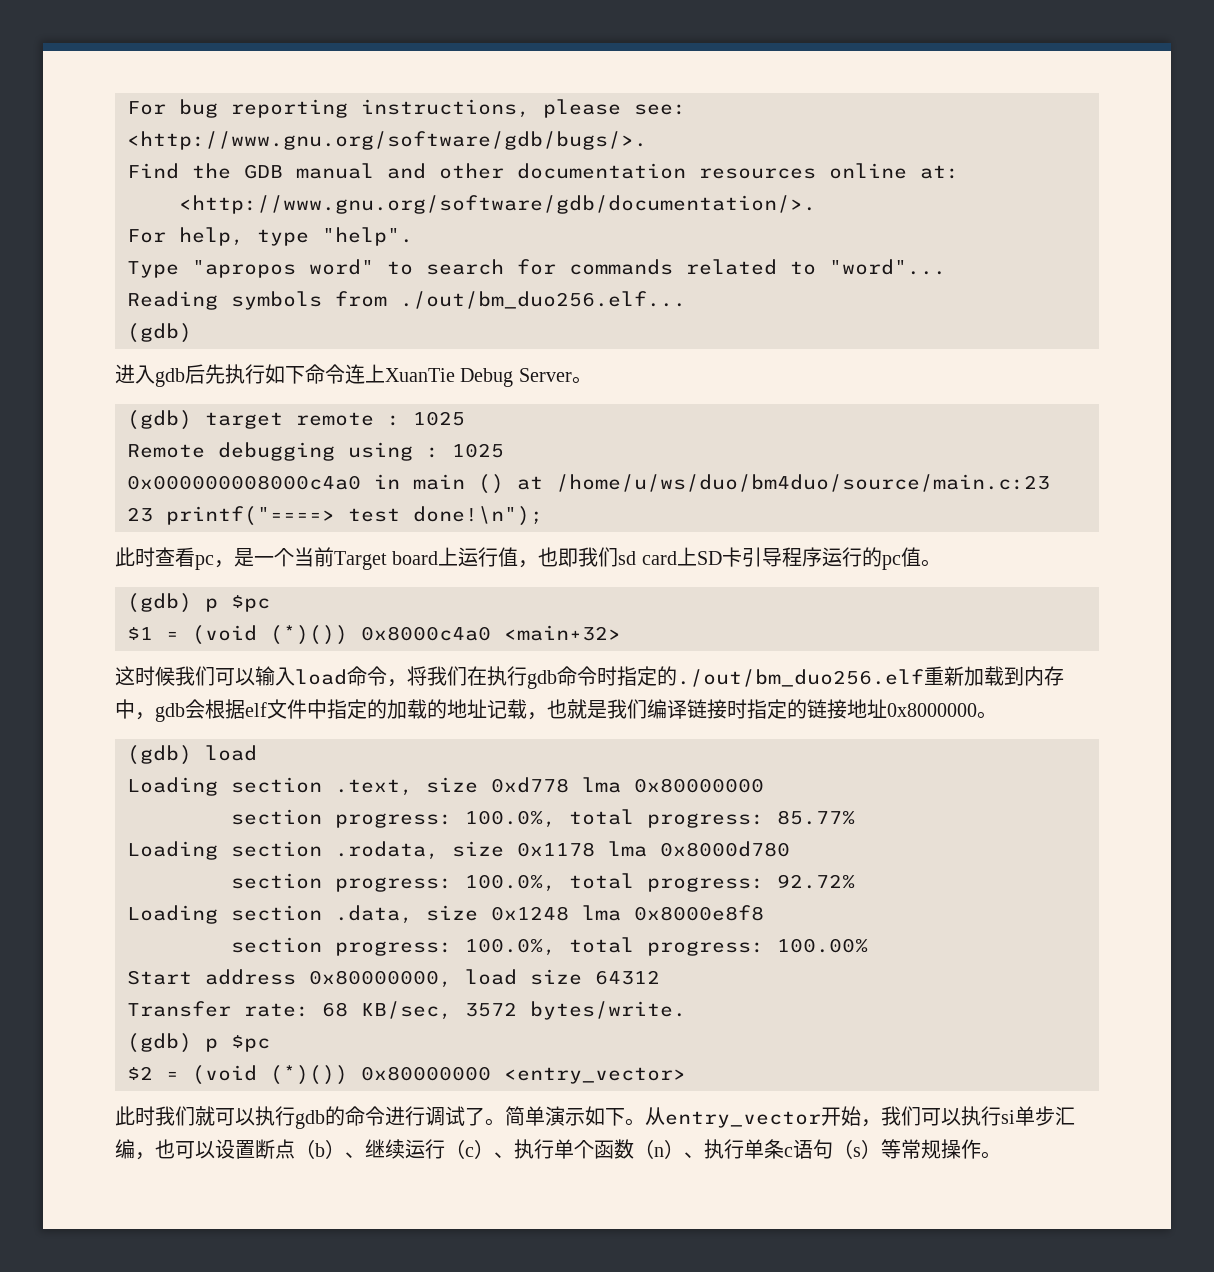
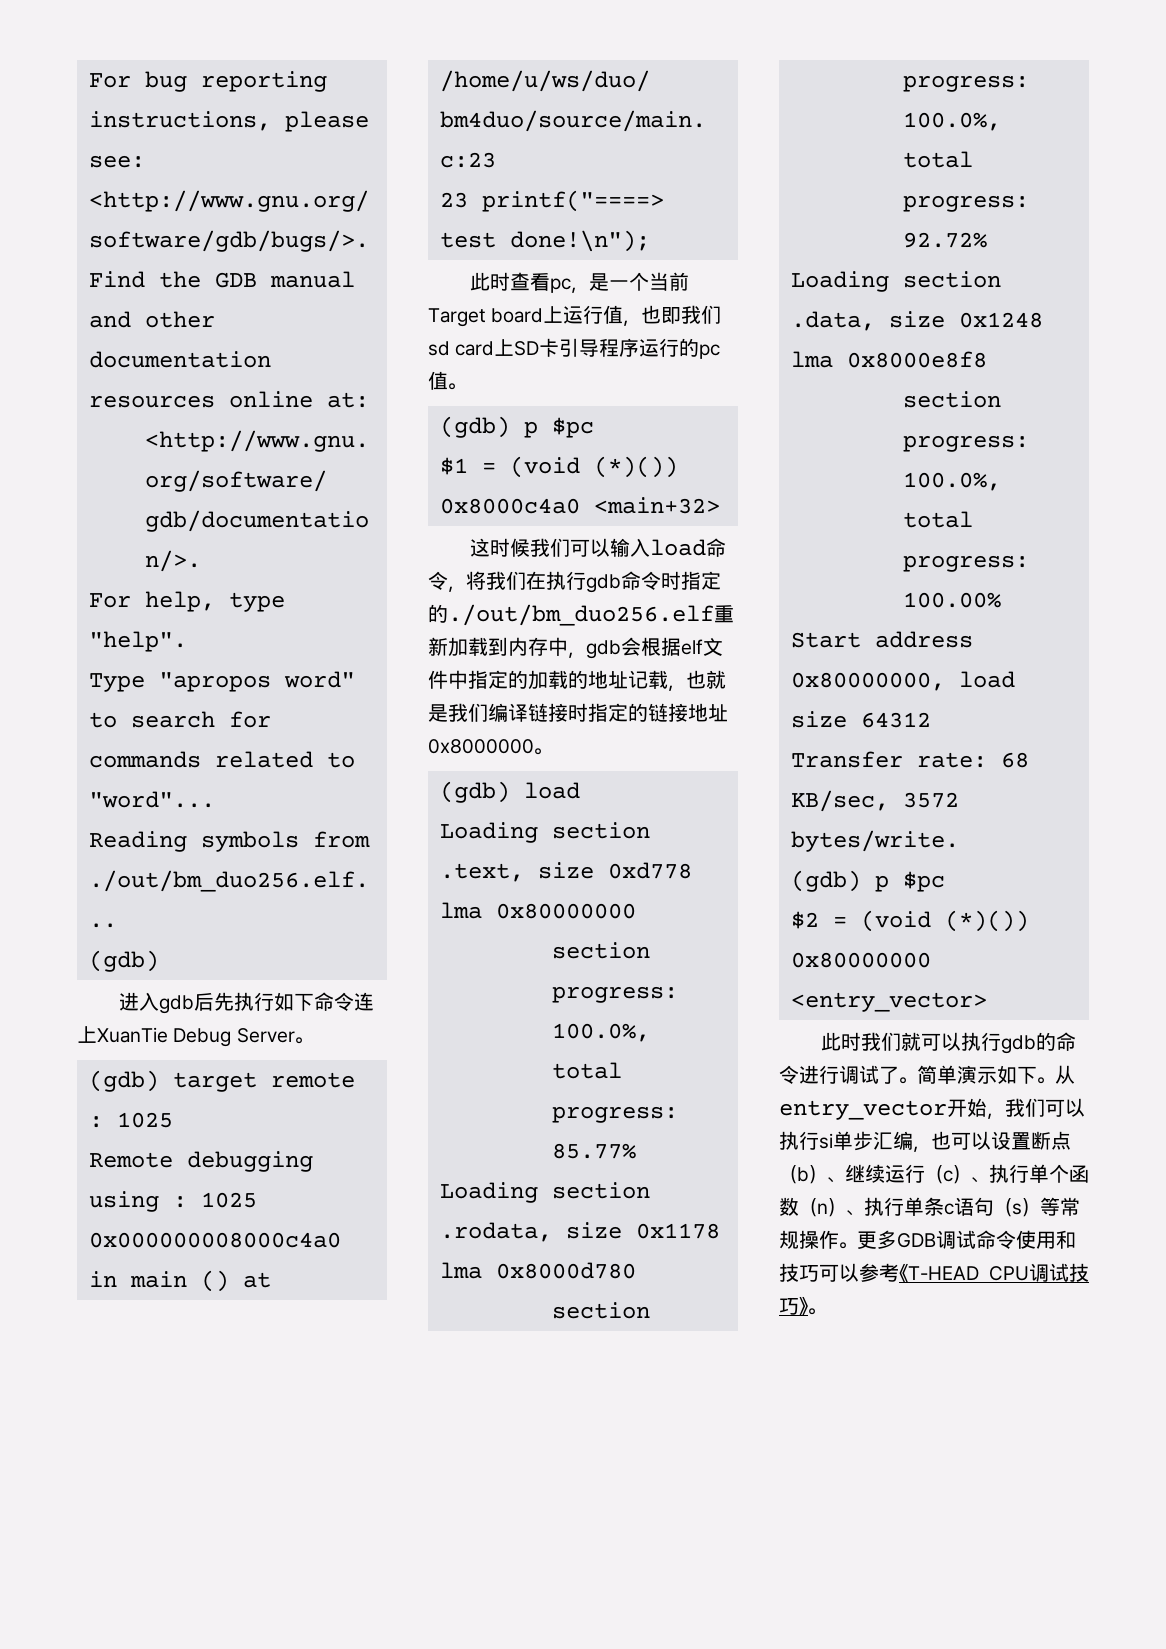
(1001, 1155) none -> [857,1230,1076,1249] [779,1263,1089,1283] [779,1296,826,1316] 更多GDB调试命令使用和技巧可以参考《T-HEAD CPU调试技巧》。

